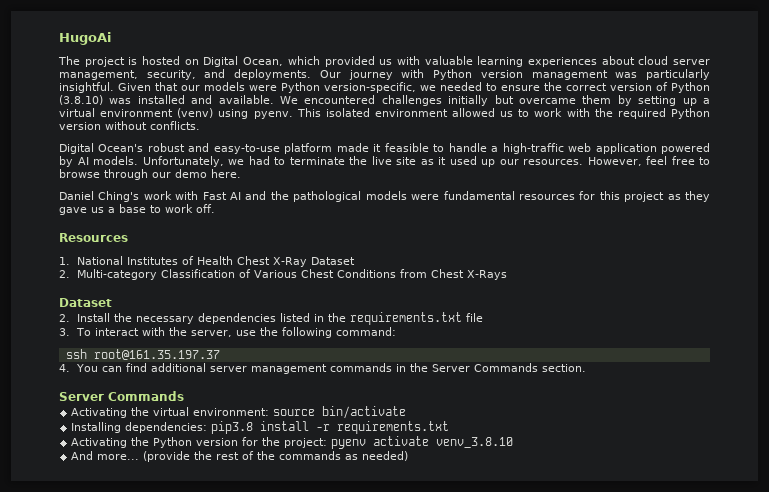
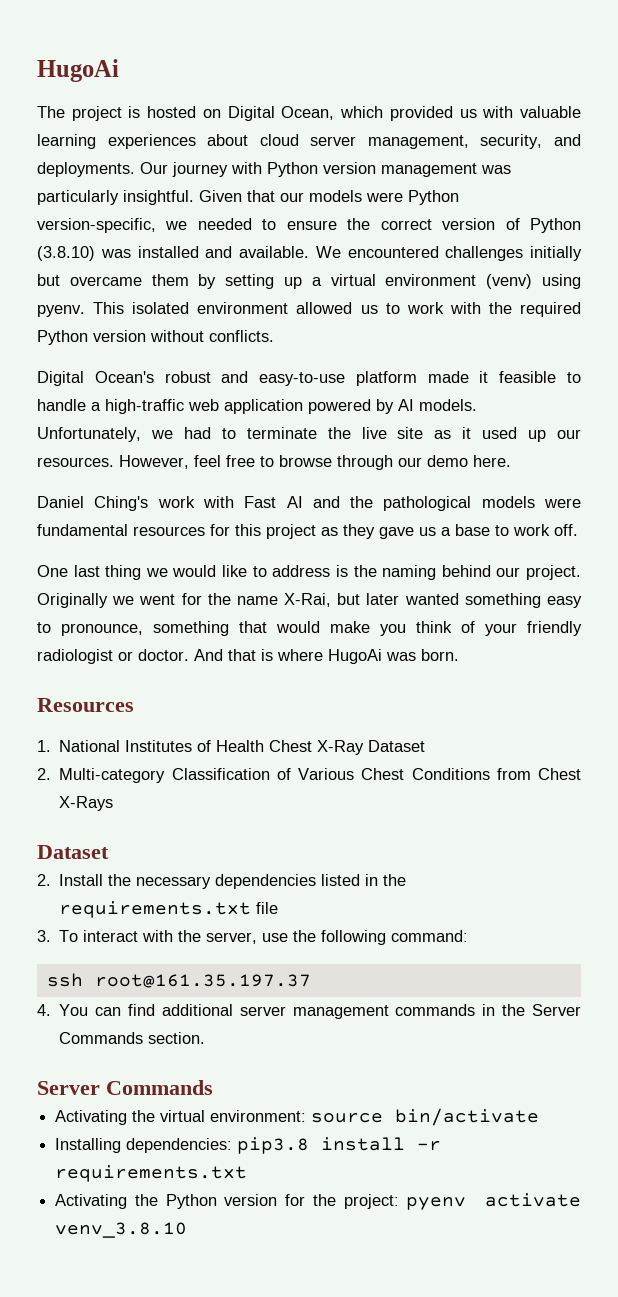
(215, 208) none -> [37,565,582,580] [37,593,582,608] [37,621,582,636] [37,649,459,664] // One last thing we would like to address is the naming behind our project. Originally we went for the name X-Rai, but later wanted something easy to pronounce, something that would make you think of your friendly radiologist or doctor. And that is where HugoAi was born.
[71,451,409,462] // And more... (provide the rest of the commands as needed) -> (188, 1230) none

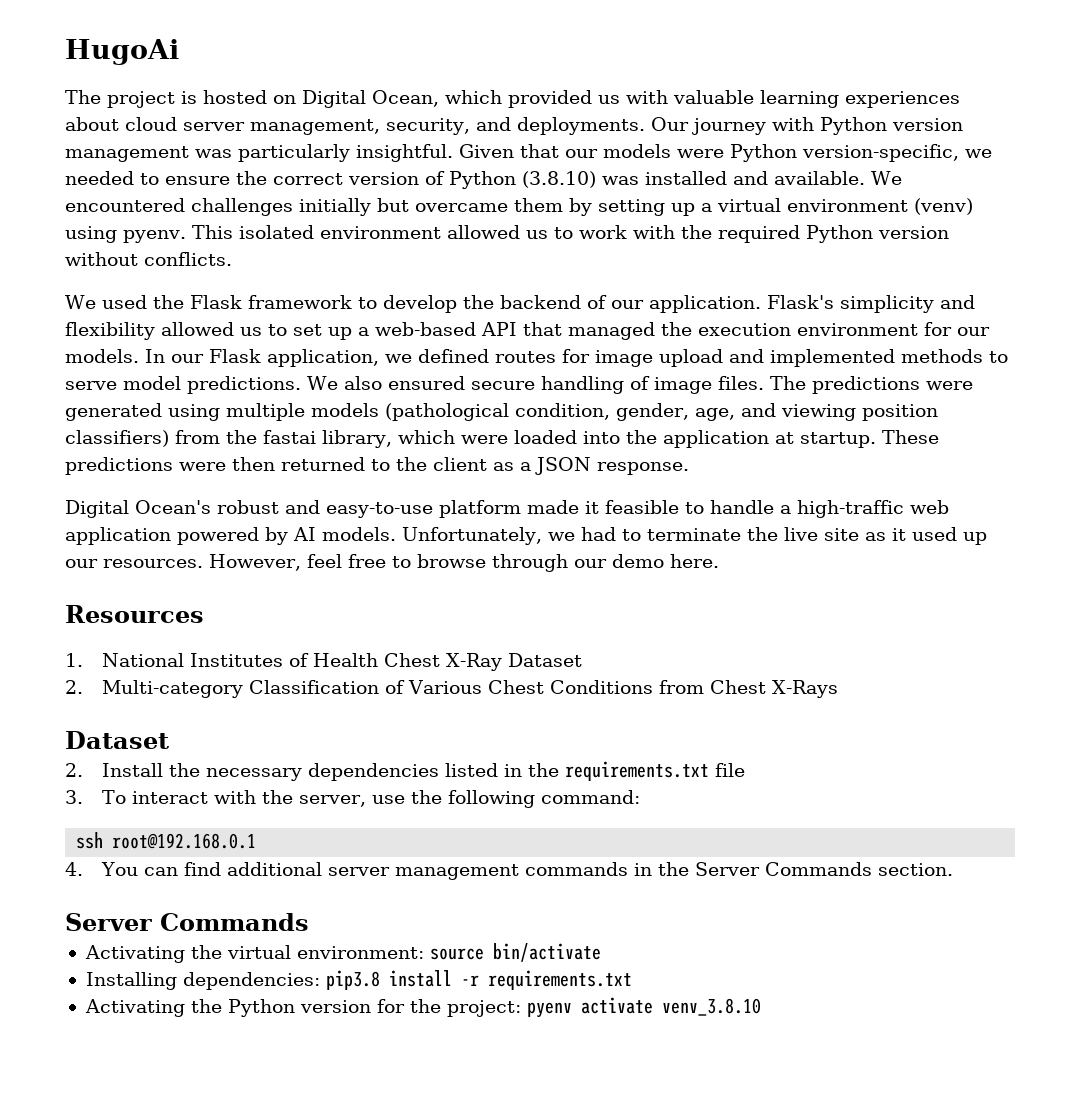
(274, 336) none -> [65,295,975,313] [65,322,990,340] [65,349,1008,367] [65,376,973,394] [65,403,938,421] [65,430,939,448] [65,457,689,475] // We used the Flask framework to develop the backend of our application. Flask's simplicity and flexibility allowed us to set up a web-based API that managed the execution environment for our models. In our Flask application, we defined routes for image upload and implemented methods to serve model predictions. We also ensured secure handling of image files. The predictions were generated using multiple models (pathological condition, gender, age, and viewing position classifiers) from the fastai library, which were loaded into the application at startup. These predictions were then returned to the client as a JSON response.
[37,496,581,511] [37,524,578,539] [37,565,582,580] [37,593,582,608] [37,621,582,636] [37,649,459,664] // Daniel Ching's work with Fast AI and the pathological models were fundamental resources for this project as they gave us a base to work off. // One last thing we would like to address is the naming behind our project. Originally we went for the name X-Rai, but later wanted something easy to pronounce, something that would make you think of your friendly radiologist or doctor. And that is where HugoAi was born. -> (719, 561) none
[94,974,311,988] root@161.35.197.37 -> [112,833,257,849] root@192.168.0.1

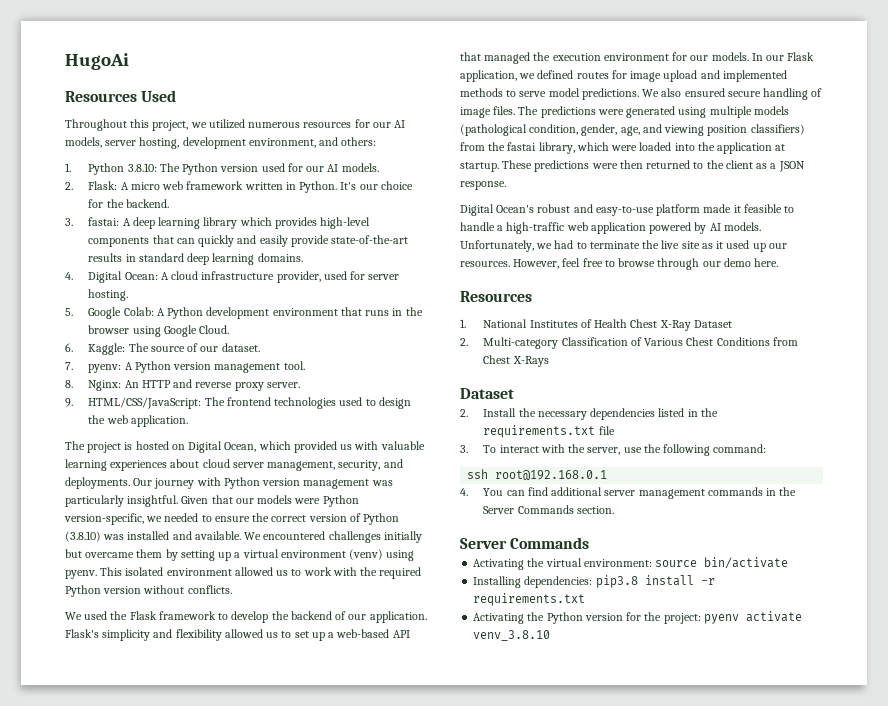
(179, 52) none -> [65,90,177,102] [65,119,406,131] [65,137,377,149] [65,163,379,175] [65,181,413,193] [88,199,169,208] [65,217,371,229] [88,235,409,247] [88,253,303,265] [65,271,400,283] [88,289,129,301] [65,307,423,319] [88,325,230,337] [65,343,260,355] [65,361,305,373] [65,379,300,391] [65,397,411,409] [88,415,188,427] // Resources Used // Throughout this project, we utilized numerous resources for our AI models, server hosting, development environment, and others: // 1. Python 3.8.10: The Python version used for our AI models. // 2. Flask: A micro web framework written in Python. It's our choice for the backend. // 3. fastai: A deep learning library which provides high-level components that can quickly and easily provide state-of-the-art results in standard deep learning domains. // 4. Digital Ocean: A cloud infrastructure provider, used for server hosting. // 5. Google Colab: A Python development environment that runs in the browser using Google Cloud. // 6. Kaggle: The source of our dataset. // 7. pyenv: A Python version management tool. // 8. Nginx: An HTTP and reverse proxy server. // 9. HTML/CSS/JavaScript: The frontend technologies used to design the web application.

